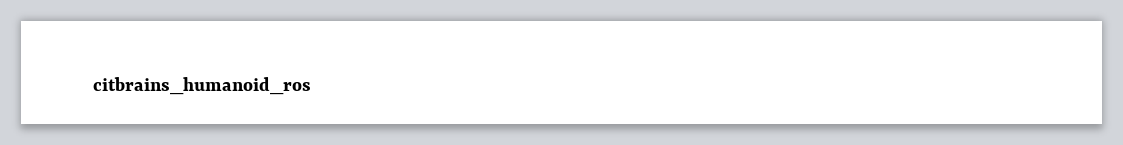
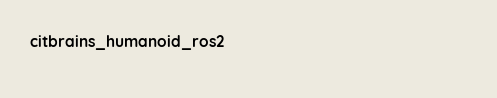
[93,77,311,95] citbrains_humanoid_ros -> [30,35,224,50] citbrains_humanoid_ros2

